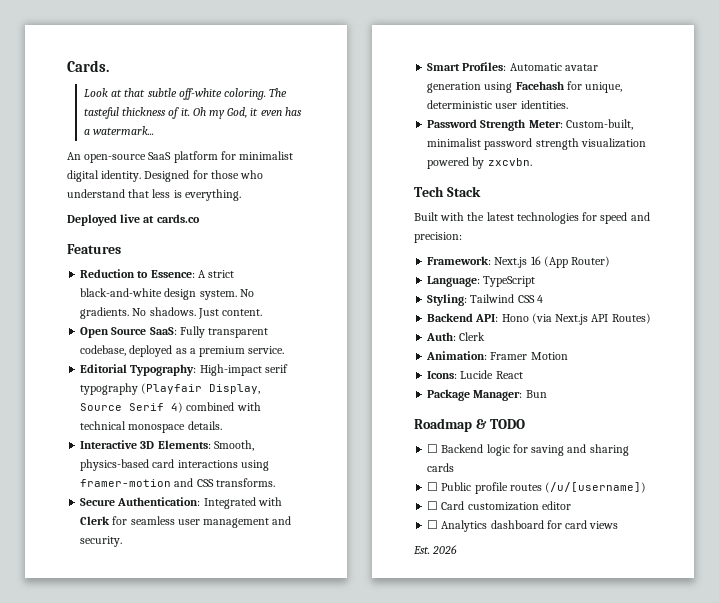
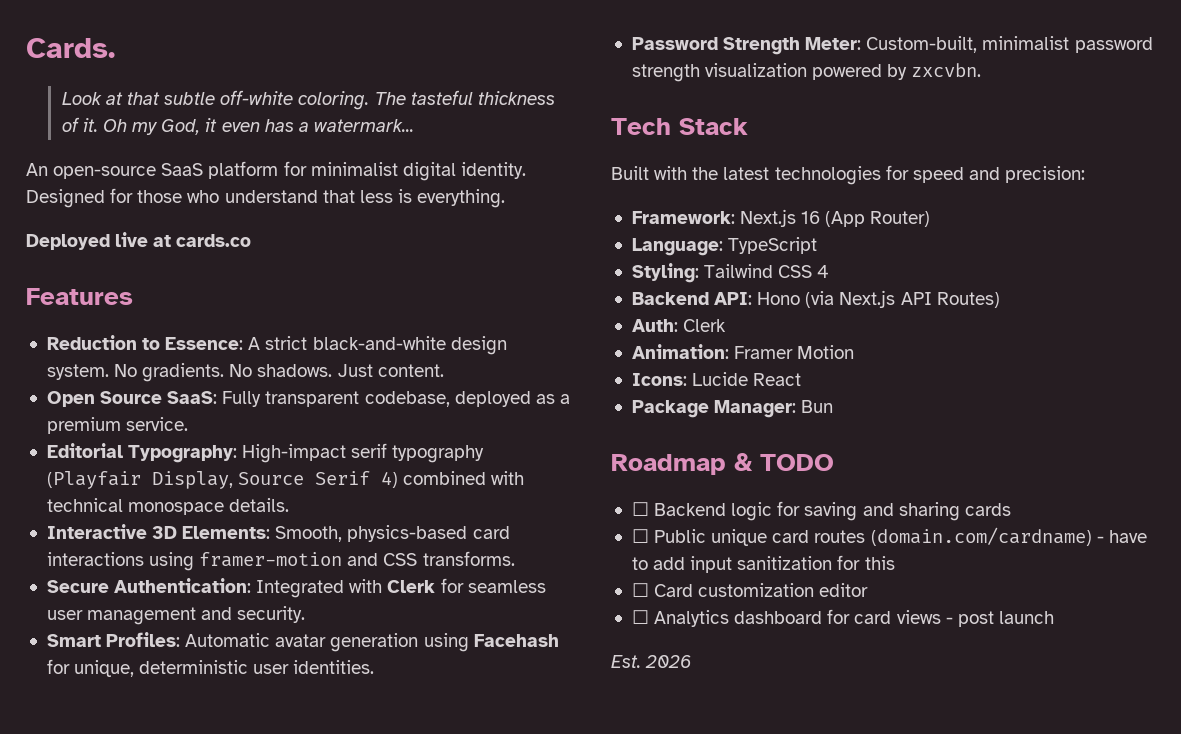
[474,482,647,494] profile routes (/u/[username]) -> [711,527,1147,546] [631,555,895,573] unique card routes (domain.com/cardname) - have to add input sanitization for this
(619, 525) none -> [945,611,1054,627] - post launch

